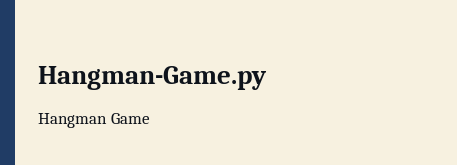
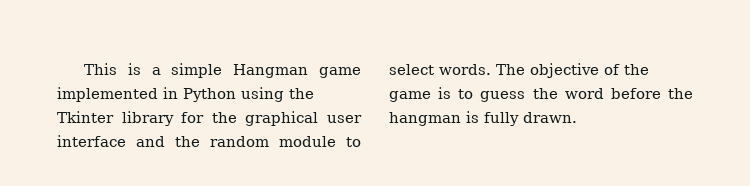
[38,66,267,90] [38,113,150,128] Hangman-Game.py // Hangman Game -> [84,63,361,78] [57,87,314,102] [57,111,362,126] [57,135,361,147] [389,63,649,78] [389,87,693,102] [389,111,577,126] This is a simple Hangman game implemented in Python using the Tkinter library for the graphical user interface and the random module to select words. The objective of the game is to guess the word before the hangman is fully drawn.

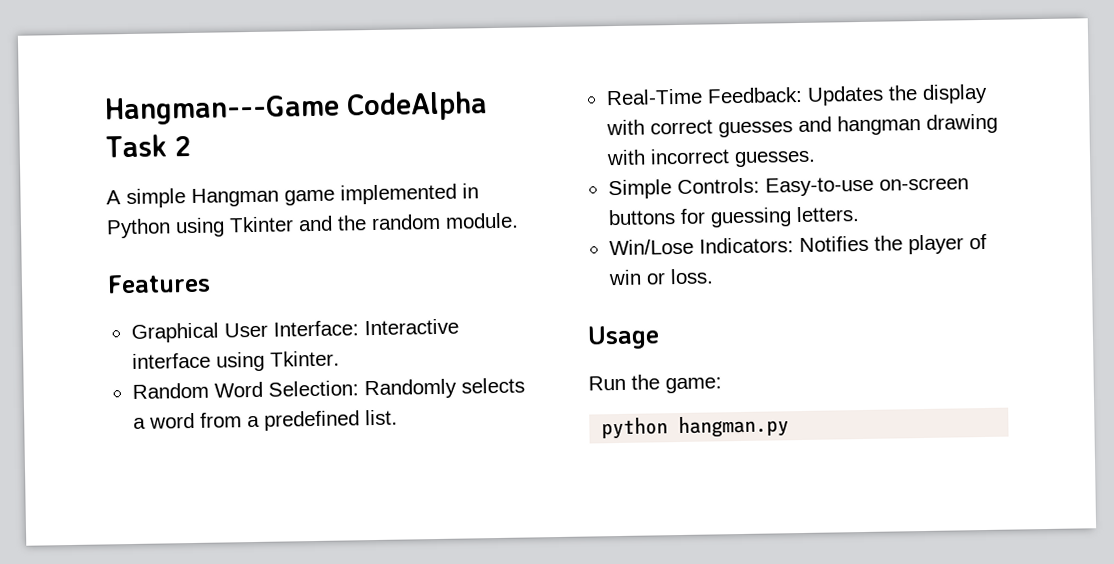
[84,63,161,75] This is a -> [104,91,488,126] [105,134,191,158] [106,190,121,205] Hangman---Game CodeAlpha Task 2 // A
[289,88,314,99] [57,111,362,126] [57,135,361,147] [389,63,649,78] [389,87,693,102] [389,111,577,126] the Tkinter library for the graphical user interface and the random module to select words. The objective of the game is to guess the word before the hangman is fully drawn. -> [229,212,519,233] [107,273,211,294] [130,318,459,343] [131,350,340,372] [131,377,525,400] [132,409,398,431] [605,83,988,106] [605,113,998,138] [605,148,816,168] [607,176,969,200] [607,206,860,228] [608,233,987,256] [607,268,714,286] [587,325,660,350] [588,374,722,394] [601,415,790,440] Tkinter and the random module. // Features // Graphical User Interface: Interactive interface using Tkinter. // Random Word Selection: Randomly selects a word from a predefined list. // Real-Time Feedback: Updates the display with correct guesses and hangman drawing with incorrect guesses. // Simple Controls: Easy-to-use on-screen buttons for guessing letters. // Win/Lose Indicators: Notifies the player of win or loss. // Usage // Run the game: // python hangman.py

